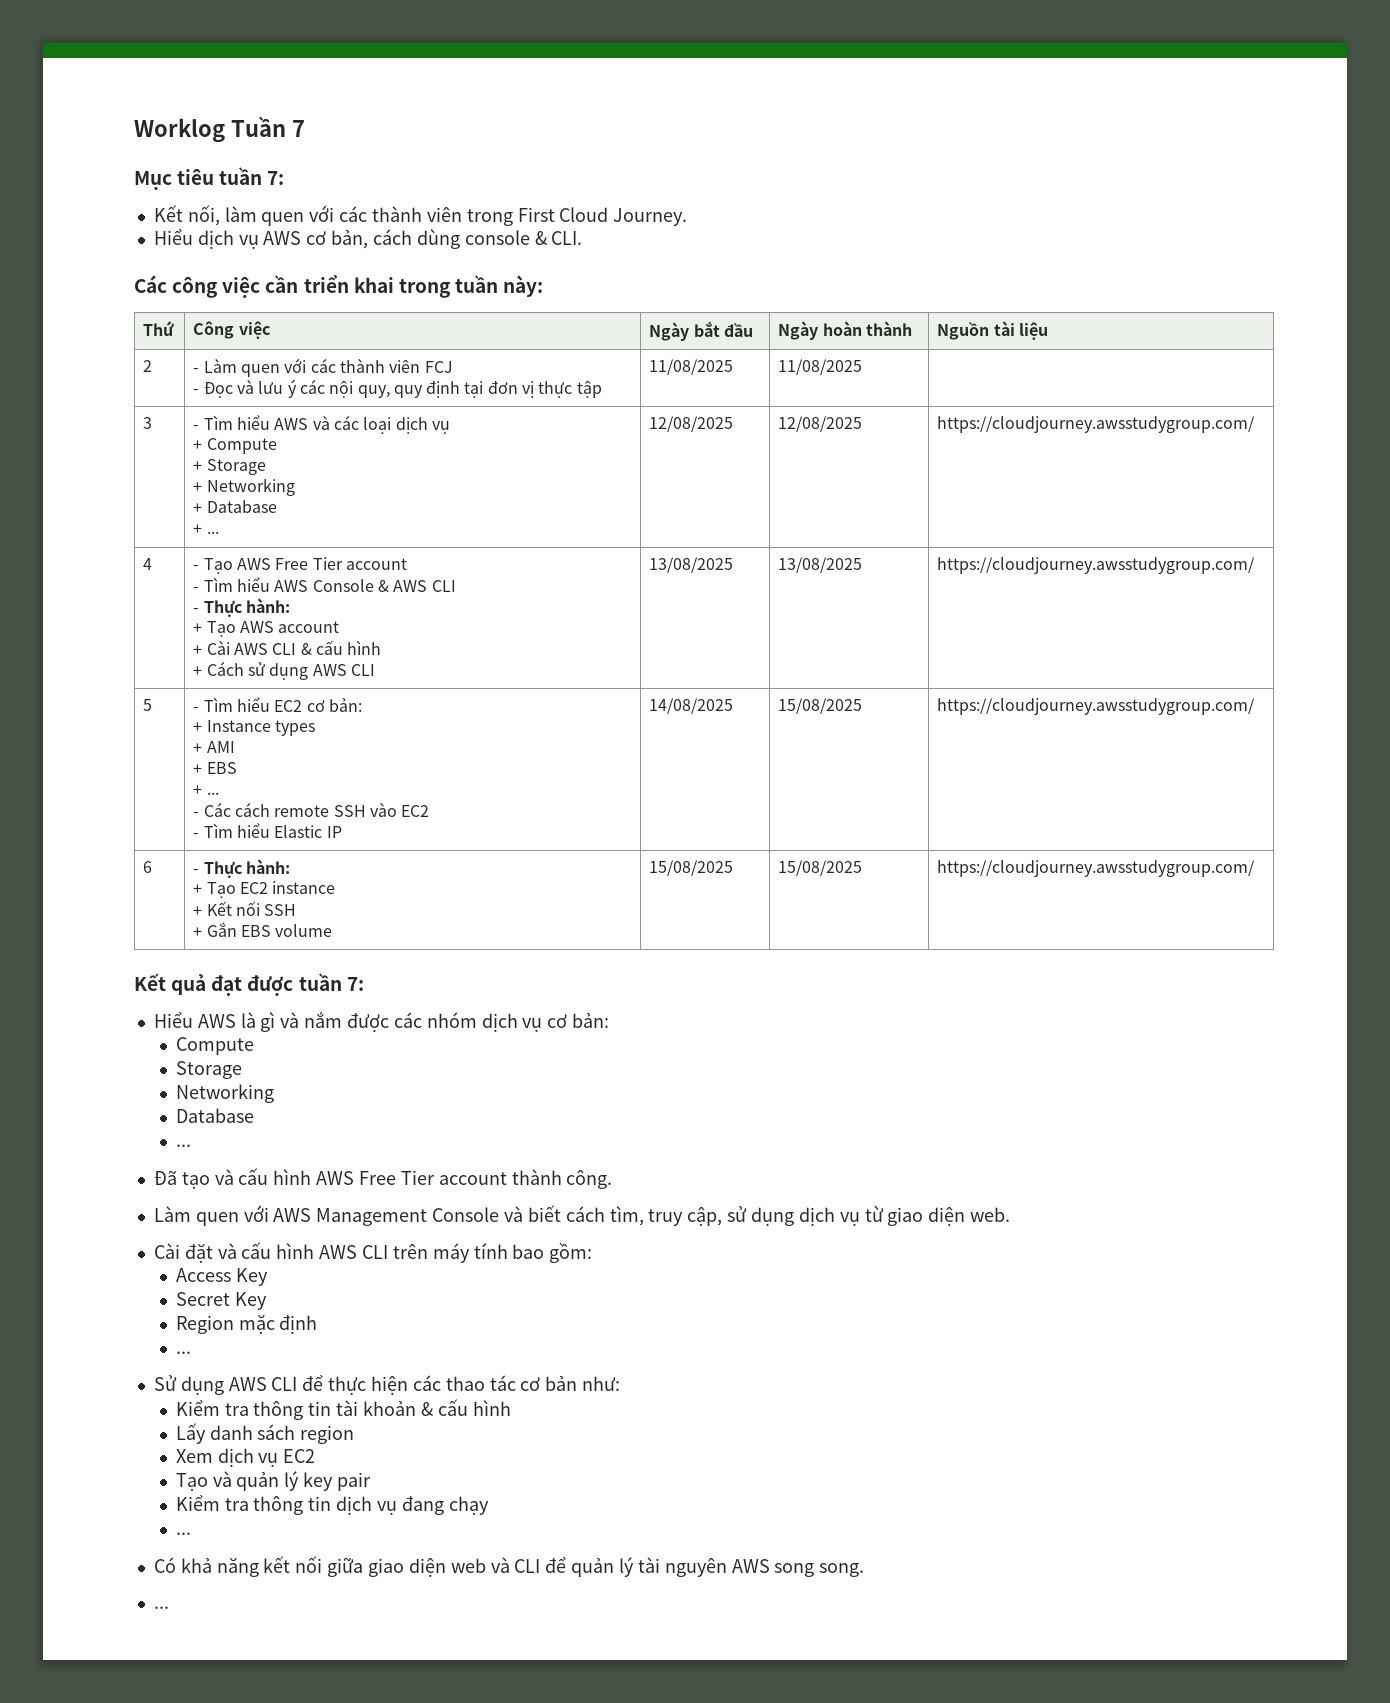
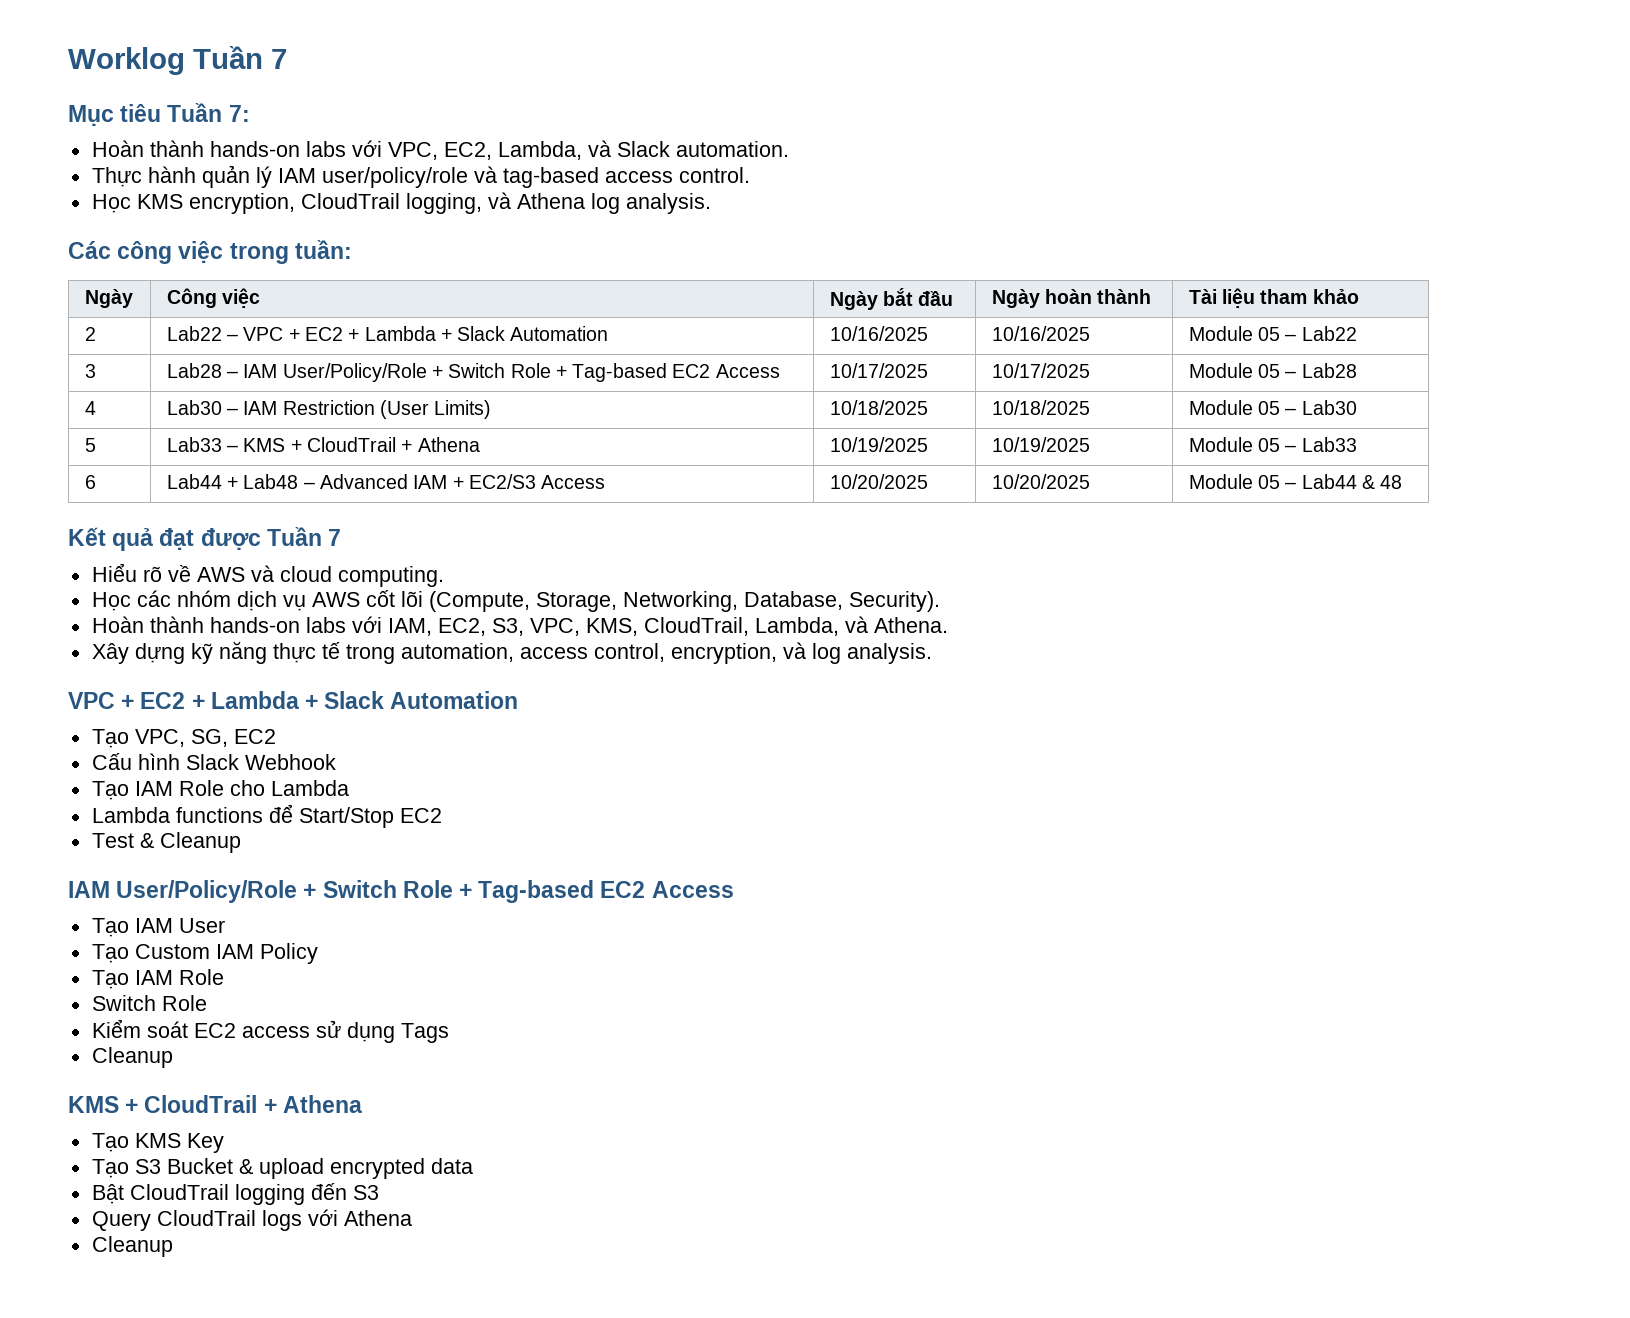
[219,167,285,185] [153,205,688,226] [153,229,583,249] [134,275,544,298] [143,321,175,336] tuần 7: // Kết nối, làm quen với các thành viên trong First Cloud Journey. // Hiểu dịch vụ AWS cơ bản, cách dùng console & CLI. // Các công việc cần triển khai trong tuần này: // Thứ -> [167,103,250,122] [91,140,789,160] [91,165,750,188] [91,192,711,214] [68,240,352,264] [84,289,133,308] Tuần 7: // Hoàn thành hands-on labs với VPC, EC2, Lambda, và Slack automation. // Thực hành quản lý IAM user/policy/role và tag-based access control. // Học KMS encryption, CloudTrail logging, và Athena log analysis. // Các công việc trong tuần: // Ngày
[937,321,1015,340] Nguồn tài -> [1188,289,1217,304] Tài
(1048, 331) none -> [1260,289,1359,304] tham khảo
[193,358,453,377] [193,379,602,398] [649,359,734,375] [778,359,863,375] [143,417,153,429] [193,415,450,434] [193,438,277,454] [193,459,266,475] [193,478,295,496] [193,500,277,513] [193,524,219,534] [649,416,734,432] [778,416,863,432] [937,416,1256,433] [143,558,153,570] [193,557,407,574] [193,577,456,592] [193,598,290,617] [193,621,340,637] [193,640,382,655] [193,661,375,680] [649,557,734,573] [778,557,863,573] [937,557,1256,574] [143,699,153,711] [193,697,362,712] [193,720,315,736] [193,741,235,753] [193,762,237,774] [193,785,219,795] [193,802,430,817] [193,823,342,838] [649,698,734,714] [778,698,863,714] [937,698,1256,715] [143,861,153,873] [193,859,290,878] [193,881,336,898] [193,901,297,916] [193,922,333,937] [649,860,734,876] [778,860,863,876] [937,860,1256,877] - Làm quen với các thành viên FCJ // - Đọc và lưu ý các nội quy, quy định tại đơn vị thực tập | 11/08/2025 | 11/08/2025 | // 3 | - Tìm hiểu AWS và các loại dịch vụ // + Compute // + Storage // + Networking // + Database // + ... | 12/08/2025 | 12/08/2025 | https://cloudjourney.awsstudygroup.com/ // 4 | - Tạo AWS Free Tier account // - Tìm hiểu AWS Console & AWS CLI // - Thực hành: // + Tạo AWS account // + Cài AWS CLI & cấu hình // + Cách sử dụng AWS CLI | 13/08/2025 | 13/08/2025 | https://cloudjourney.awsstudygroup.com/ // 5 | - Tìm hiểu EC2 cơ bản: // + Instance types // + AMI // + EBS // + ... // - Các cách remote SSH vào EC2 // - Tìm hiểu Elastic IP | 14/08/2025 | 15/08/2025 | https://cloudjourney.awsstudygroup.com/ // 6 | - Thực hành: // + Tạo EC2 instance // + Kết nối SSH // + Gắn EBS volume | 15/08/2025 | 15/08/2025 | https://cloudjourney.awsstudygroup.com/ -> [166,326,609,341] [829,326,928,341] [991,326,1090,341] [1188,326,1357,341] [84,364,96,378] [166,363,780,382] [829,363,928,378] [991,363,1090,378] [1188,363,1357,378] [84,401,96,415] [166,400,492,419] [829,400,928,415] [991,400,1090,415] [1188,400,1357,415] [84,438,96,452] [166,437,480,452] [829,437,928,452] [991,437,1090,452] [1188,437,1357,452] [84,475,96,489] [166,474,606,489] [829,474,928,489] [991,474,1090,489] [1188,474,1403,489] Lab22 – VPC + EC2 + Lambda + Slack Automation | 10/16/2025 | 10/16/2025 | Module 05 – Lab22 // 3 | Lab28 – IAM User/Policy/Role + Switch Role + Tag-based EC2 Access | 10/17/2025 | 10/17/2025 | Module 05 – Lab28 // 4 | Lab30 – IAM Restriction (User Limits) | 10/18/2025 | 10/18/2025 | Module 05 – Lab30 // 5 | Lab33 – KMS + CloudTrail + Athena | 10/19/2025 | 10/19/2025 | Module 05 – Lab33 // 6 | Lab44 + Lab48 – Advanced IAM + EC2/S3 Access | 10/20/2025 | 10/20/2025 | Module 05 – Lab44 & 48
[298,973,364,991] [153,1011,610,1032] [175,1037,254,1055] [175,1061,242,1079] [175,1084,274,1103] [175,1108,254,1123] [175,1144,191,1147] [153,1168,613,1189] [153,1205,1011,1226] [153,1242,593,1263] [175,1268,268,1286] [175,1292,267,1310] [175,1314,318,1334] [175,1351,191,1354] [153,1375,621,1395] [175,1399,511,1420] [175,1423,355,1444] [175,1448,316,1467] [175,1471,372,1491] [175,1495,489,1515] [175,1532,191,1535] [153,1556,865,1577] [153,1606,169,1609] tuần 7: // Hiểu AWS là gì và nắm được các nhóm dịch vụ cơ bản: // Compute // Storage // Networking // Database // ... // Đã tạo và cấu hình AWS Free Tier account thành công. // Làm quen với AWS Management Console và biết cách tìm, truy cập, sử dụng dịch vụ từ giao diện web. // Cài đặt và cấu hình AWS CLI trên máy tính bao gồm: // Access Key // Secret Key // Region mặc định // ... // Sử dụng AWS CLI để thực hiện các thao tác cơ bản như: // Kiểm tra thông tin tài khoản & cấu hình // Lấy danh sách region // Xem dịch vụ EC2 // Tạo và quản lý key pair // Kiểm tra thông tin dịch vụ đang chạy // ... // Có khả năng kết nối giữa giao diện web và CLI để quản lý tài nguyên AWS song song. // ... -> [266,527,342,546] [91,563,444,587] [91,590,940,612] [91,616,948,636] [91,641,932,664] [68,691,519,709] [91,729,276,748] [91,753,336,770] [91,780,349,800] [91,804,442,828] [91,832,241,853] [68,880,734,903] [91,918,225,937] [91,943,318,964] [91,969,224,989] [91,995,207,1011] [91,1019,449,1043] [91,1047,173,1068] [68,1095,362,1113] [91,1133,224,1153] [91,1158,473,1179] [91,1183,379,1205] [91,1209,412,1231] [91,1236,173,1257] Tuần 7 // Hiểu rõ về AWS và cloud computing. // Học các nhóm dịch vụ AWS cốt lõi (Compute, Storage, Networking, Database, Security). // Hoàn thành hands-on labs với IAM, EC2, S3, VPC, KMS, CloudTrail, Lambda, và Athena. // Xây dựng kỹ năng thực tế trong automation, access control, encryption, và log analysis. // VPC + EC2 + Lambda + Slack Automation // Tạo VPC, SG, EC2 // Cấu hình Slack Webhook // Tạo IAM Role cho Lambda // Lambda functions để Start/Stop EC2 // Test & Cleanup // IAM User/Policy/Role + Switch Role + Tag-based EC2 Access // Tạo IAM User // Tạo Custom IAM Policy // Tạo IAM Role // Switch Role // Kiểm soát EC2 access sử dụng Tags // Cleanup // KMS + CloudTrail + Athena // Tạo KMS Key // Tạo S3 Bucket & upload encrypted data // Bật CloudTrail logging đến S3 // Query CloudTrail logs với Athena // Cleanup

